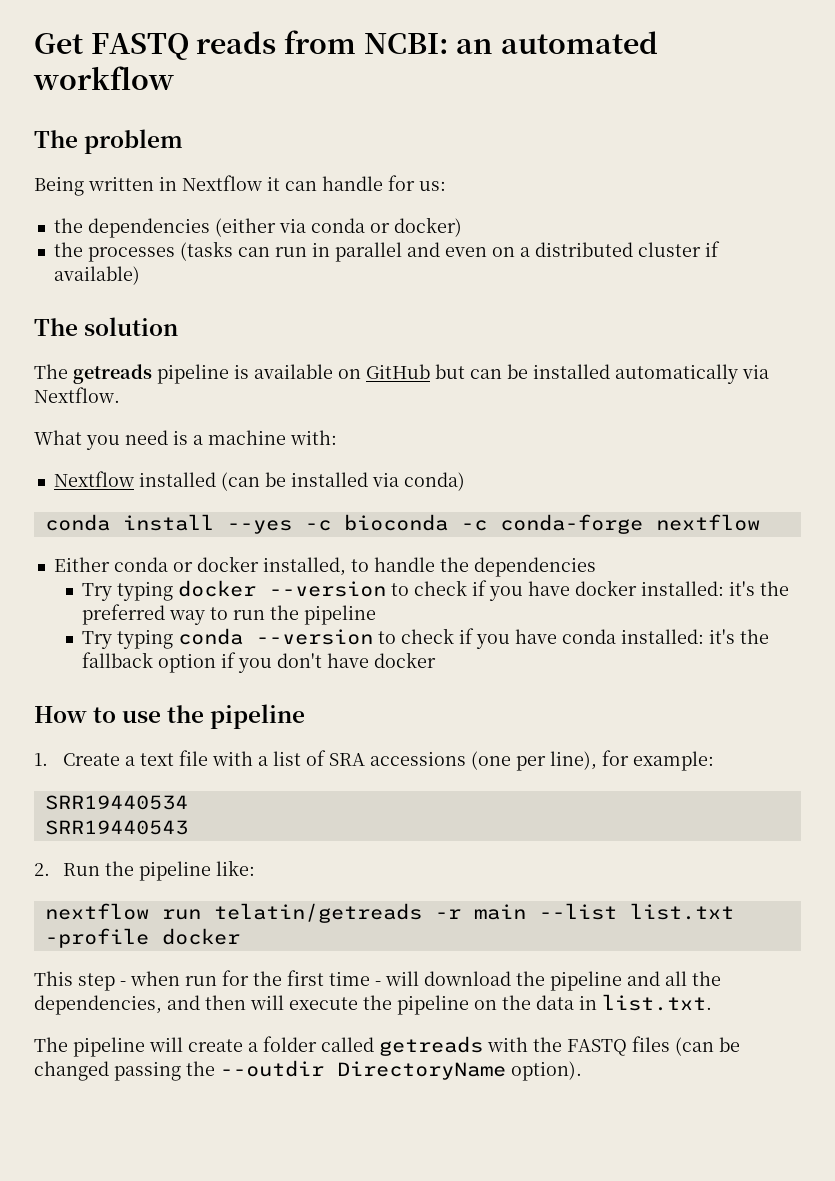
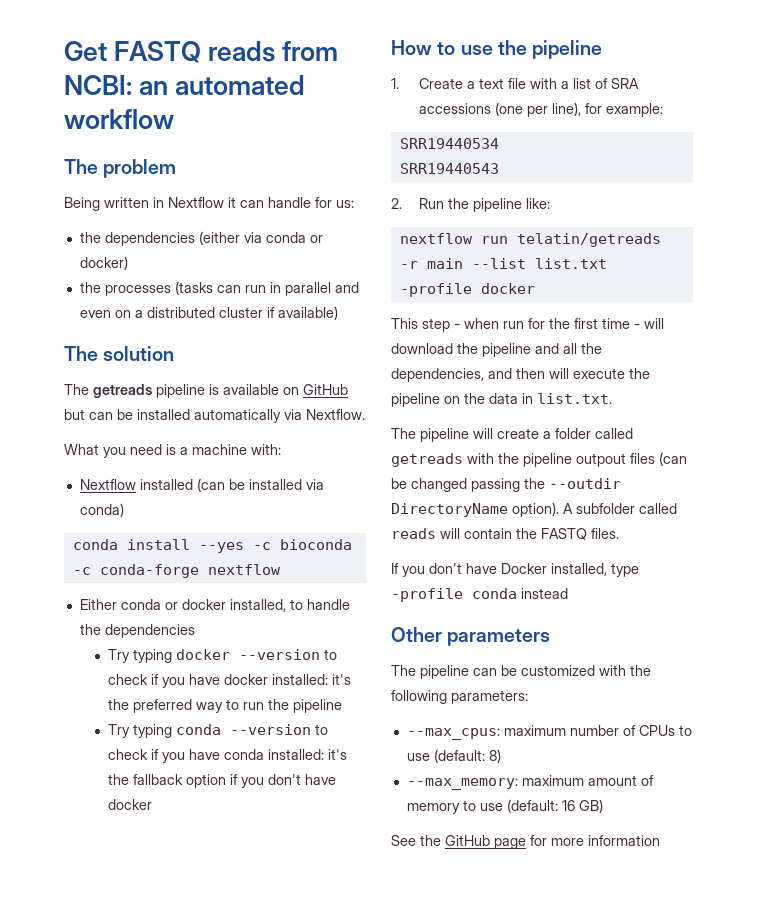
[567,1039,627,1056] FASTQ -> [523,453,626,467] pipeline outpout
(582, 1071) none -> [563,503,677,514] [391,528,619,540] [391,563,639,577] [391,588,568,602] [391,627,551,646] [391,665,651,679] [391,690,528,704] [406,725,692,740] [406,749,501,763] [406,775,654,790] [406,799,603,814] [391,835,660,849] A subfolder called reads will contain the FASTQ files. // If you don't have Docker installed, type -profile conda instead // Other parameters // The pipeline can be customized with the following parameters: // --max_cpus: maximum number of CPUs to use (default: 8) // --max_memory: maximum amount of memory to use (default: 16 GB) // See the GitHub page for more information

